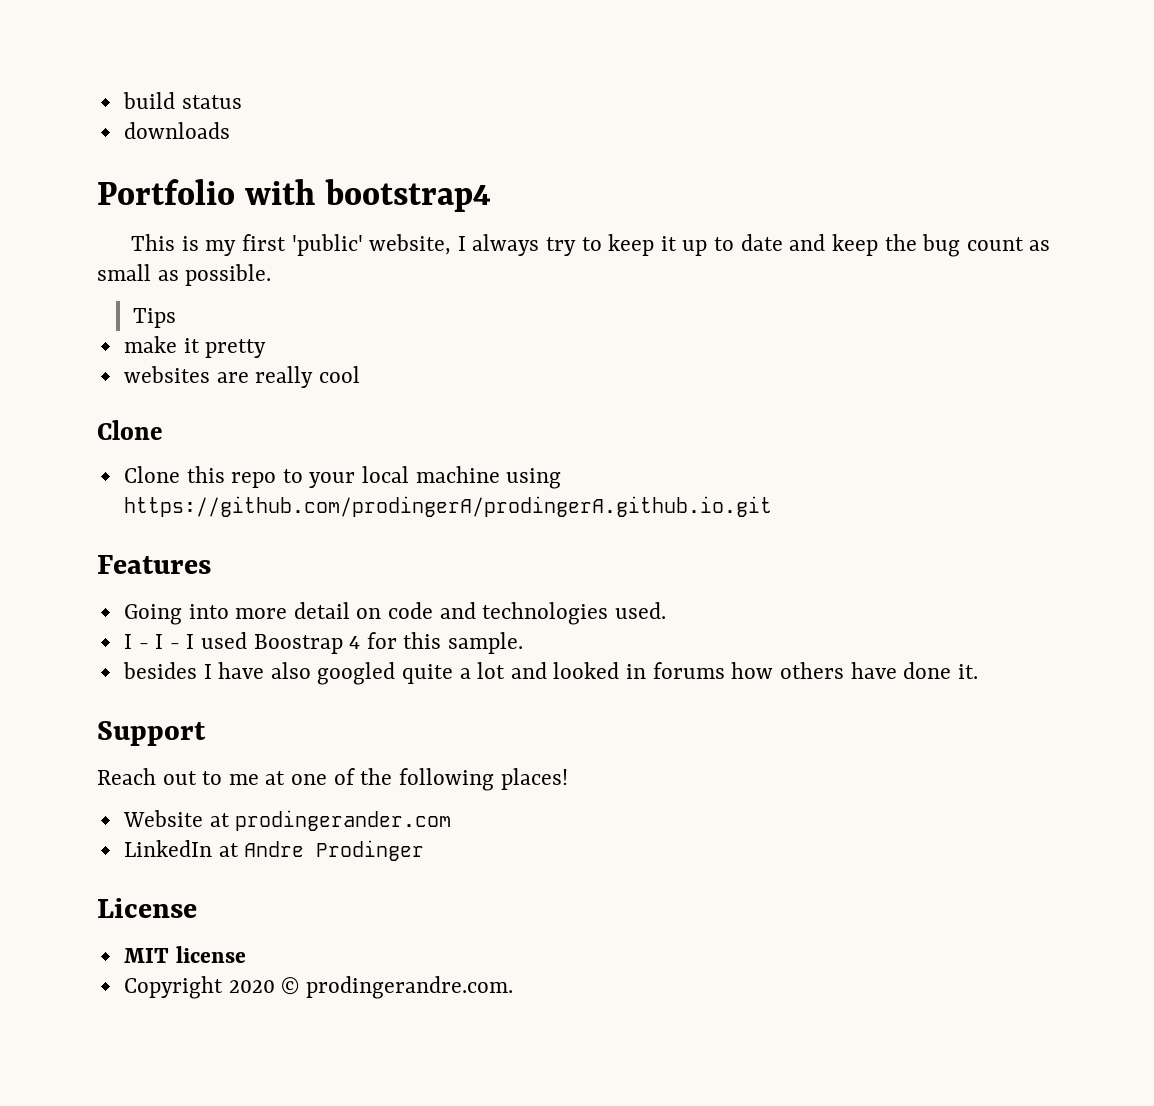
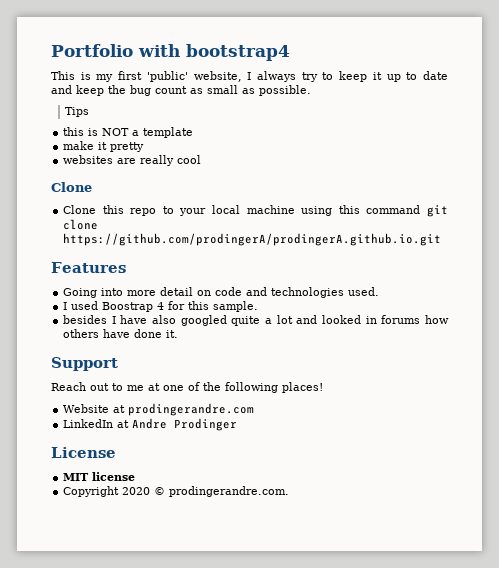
[122,92,242,109] [123,122,230,139] build status // downloads // -> (51, 50) none
(177, 318) none -> [63,127,194,138] // this is NOT a template
(562, 478) none -> [338,205,448,217] [63,219,99,230] this command git clone
[138,634,195,649] - I - I -> (68, 306) none
[235,810,452,831] prodingerander.com -> [128,403,255,416] prodingerandre.com

